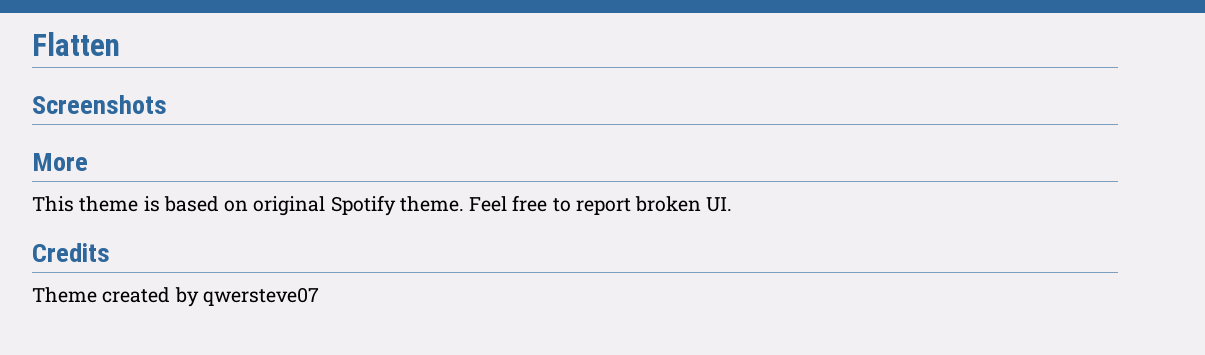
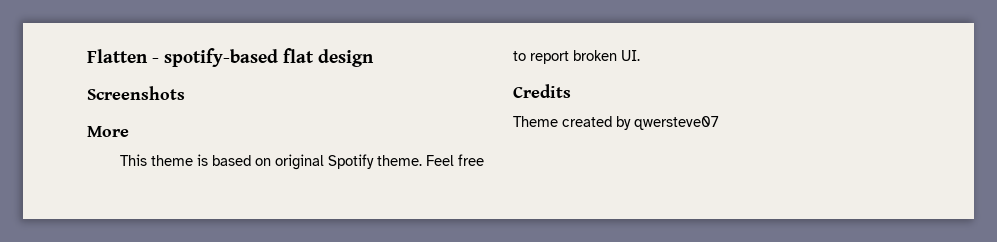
(120, 44) none -> [152,48,374,67] - spotify-based flat design

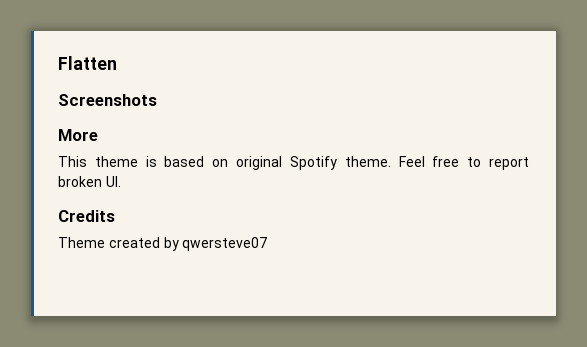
[152,48,374,67] - spotify-based flat design -> (117, 63) none

